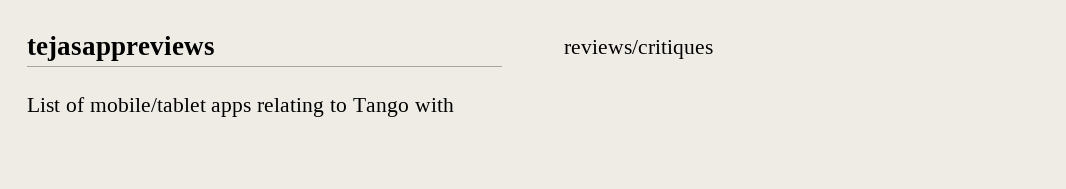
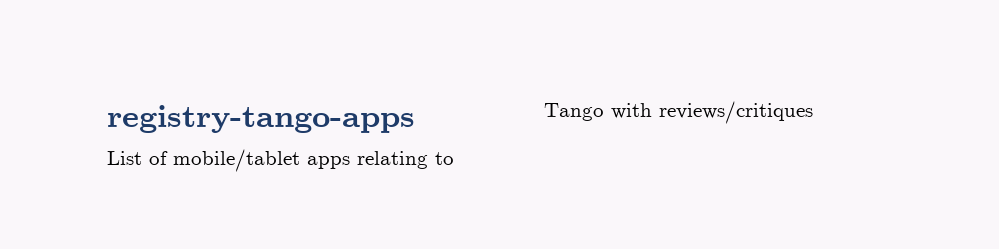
[27,36,215,61] tejasappreviews -> [107,105,415,133] registry-tango-apps

